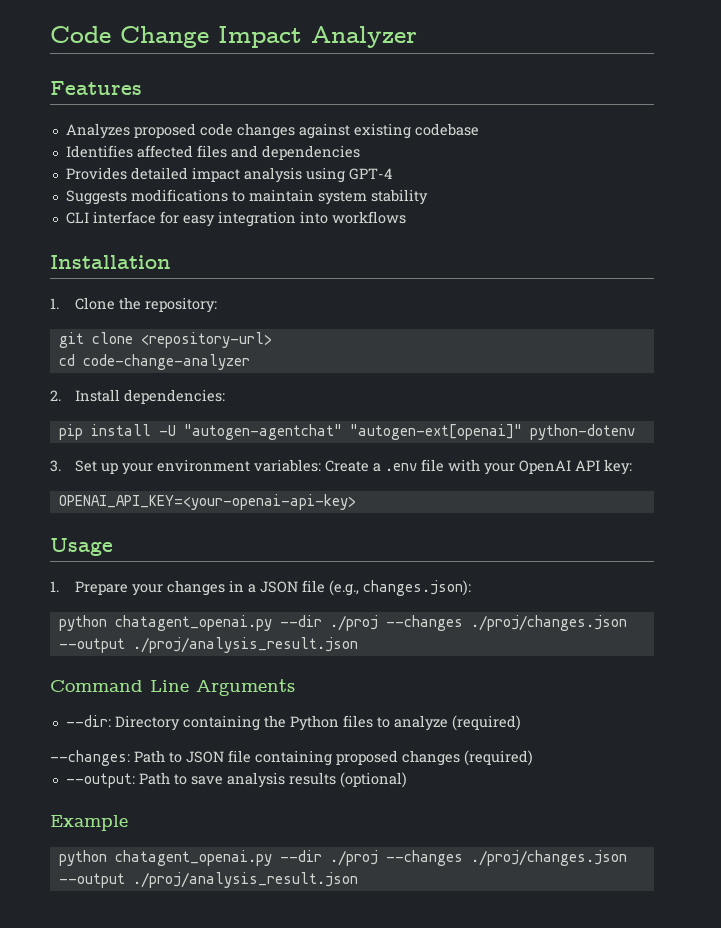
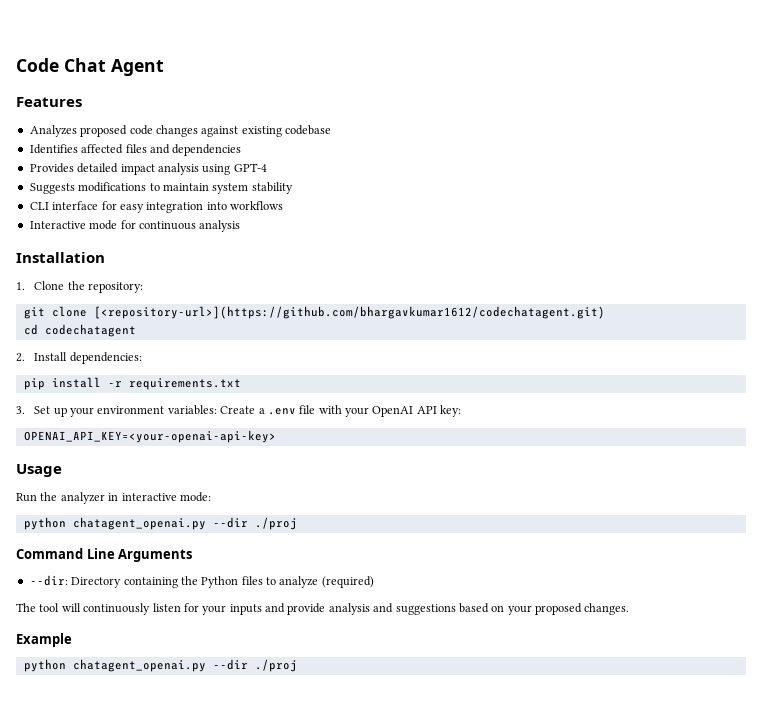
[120,26,417,48] Change Impact Analyzer -> [64,58,164,76] Chat Agent
(406, 217) none -> [29,220,241,232] // Interactive mode for continuous analysis
[140,332,272,348] <repository-url> -> [93,306,605,319] [<repository-url>](https://github.com/bhargavkumar1612/codechatagent.git)
[82,354,250,370] code-change-analyzer -> [44,324,136,337] codechatagent
[158,424,635,440] -U "autogen-agentchat" "autogen-ext[openai]" python-dotenv -> [107,378,241,390] -r requirements.txt
[50,580,472,596] [58,615,627,631] [58,637,358,653] 1. Prepare your changes in a JSON file (e.g., changes.json): // python chatagent_openai.py --dir ./proj --changes ./proj/changes.json --output ./proj/analysis_result.json -> [16,492,211,504] [23,517,297,530] Run the analyzer in interactive mode: // python chatagent_openai.py --dir ./proj
[50,750,533,766] [65,772,407,788] --changes: Path to JSON file containing proposed changes (required) // --output: Path to save analysis results (optional) -> [16,603,630,615] The tool will continuously listen for your inputs and provide analysis and suggestions based on your proposed changes.
[385,850,627,866] [58,872,358,888] --changes ./proj/changes.json --output ./proj/analysis_result.json -> (297, 665) none

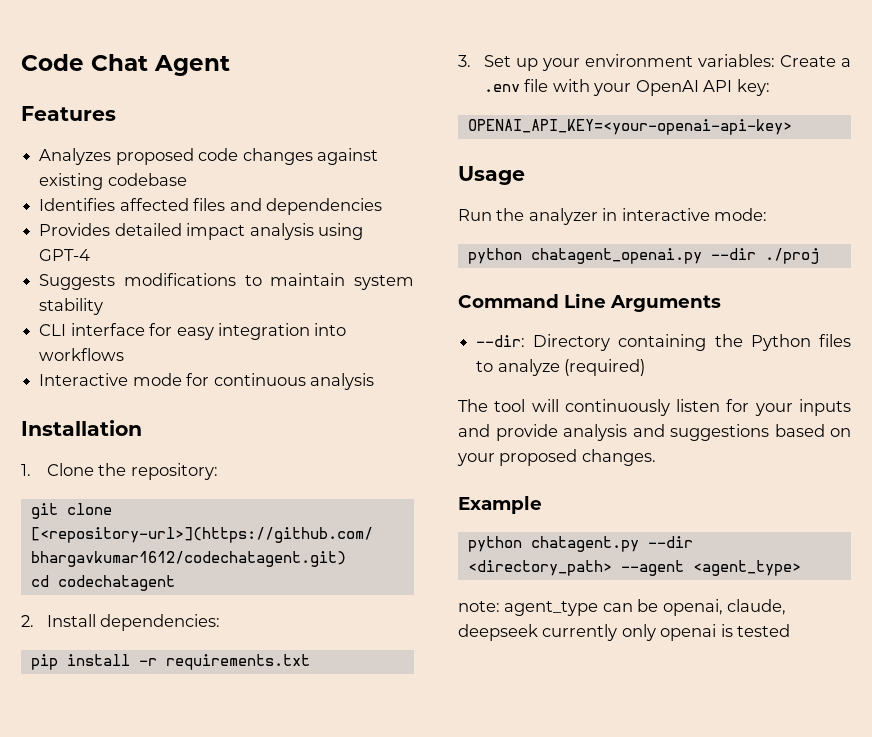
[72,659,297,672] chatagent_openai.py --dir ./proj -> [530,536,693,552] [467,560,801,576] [458,599,787,616] [458,624,791,641] chatagent.py --dir <directory_path> --agent <agent_type> // note: agent_type can be openai, claude, deepseek currently only openai is tested

